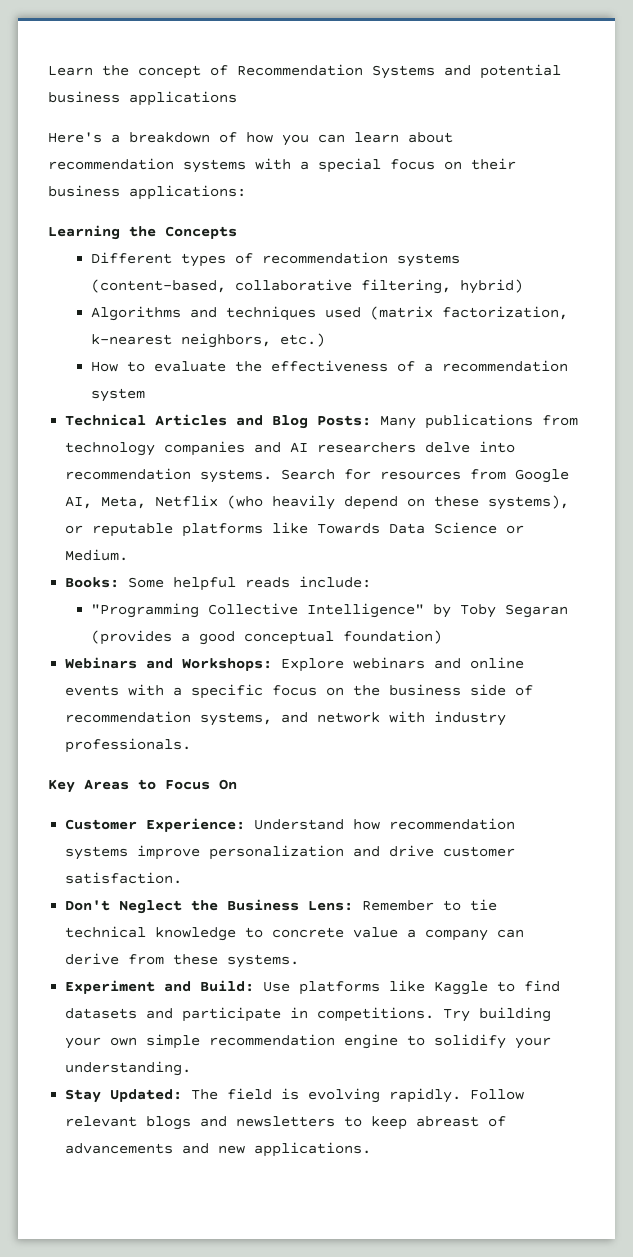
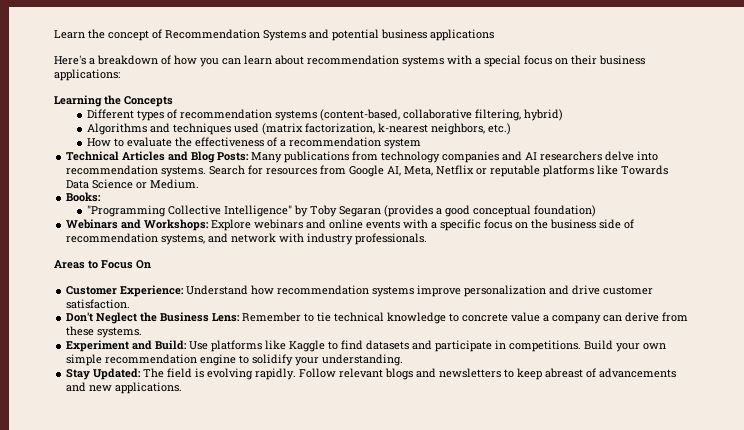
[227,495,570,510] (who heavily depend on these systems), -> (475, 170) none
[128,576,372,591] Some helpful reads include: -> (102, 197) none
[48,779,75,793] Key -> (428, 239) none
[443,1007,552,1022] Try building -> [584,340,614,350] Build

